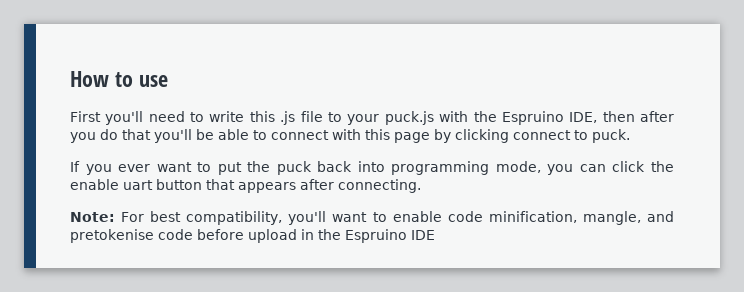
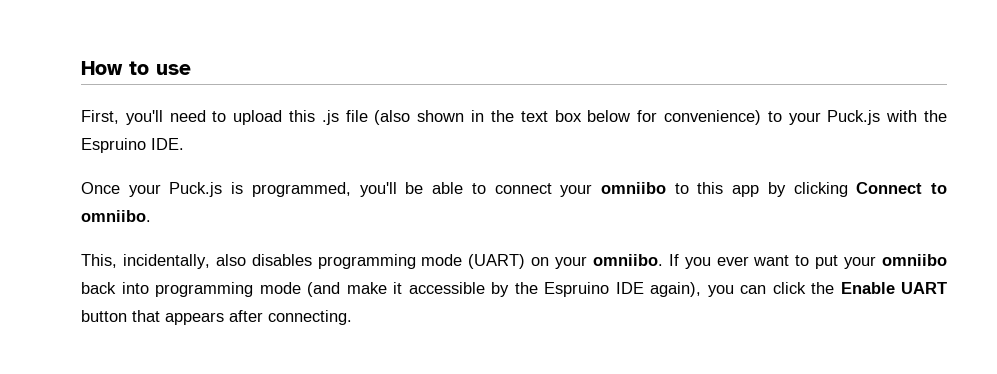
[70,111,101,122] First -> [81,110,119,124] First,
[209,111,245,122] write -> [233,110,283,125] upload
(323, 116) none -> [374,110,761,125] (also shown in the text box below for convenience)
[384,111,434,125] puck.js -> [827,110,881,125] Puck.js
[569,111,674,123] [70,129,151,143] IDE, then after you do that -> [151,138,184,150] [81,182,351,197] IDE. // Once your Puck.js is programmed,
[332,129,630,143] with this page by clicking connect to puck. // -> [560,182,947,197] [81,210,151,222] [81,254,663,269] your omniibo to this app by clicking Connect to omniibo. // This, incidentally, also disables programming mode (UART) on your omniibo.
[247,161,312,175] the puck -> [844,254,947,269] your omniibo
[495,161,541,173] mode, -> [259,282,701,297] mode (and make it accessible by the Espruino IDE again),
[70,179,153,190] enable uart -> [840,282,947,294] Enable UART
[70,211,674,225] [70,229,435,243] // Note: For best compatibility, you'll want to enable code minification, mangle, and pretokenise code before upload in the Espruino IDE -> (352, 317) none

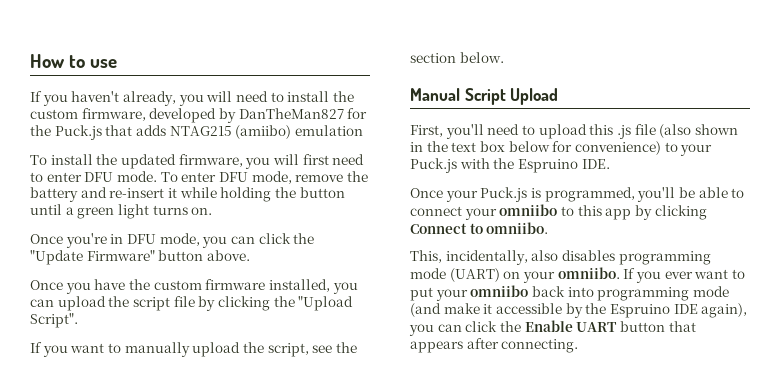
(191, 69) none -> [30,91,354,106] [30,108,368,123] [30,125,363,140] [30,154,365,169] [30,171,368,184] [30,187,345,202] [30,204,213,219] [30,233,315,248] [30,250,250,265] [30,279,358,294] [30,296,354,311] [30,313,78,328] [30,342,357,357] [410,52,504,63] [410,88,559,105] // If you haven't already, you will need to install the custom firmware, developed by DanTheMan827 for the Puck.js that adds NTAG215 (amiibo) emulation // To install the updated firmware, you will first need to enter DFU mode. To enter DFU mode, remove the battery and re-insert it while holding the button until a green light turns on. // Once you're in DFU mode, you can click the "Update Firmware" button above. // Once you have the custom firmware installed, you can upload the script file by clicking the "Upload Script". // If you want to manually upload the script, see the section below. // Manual Script Upload

